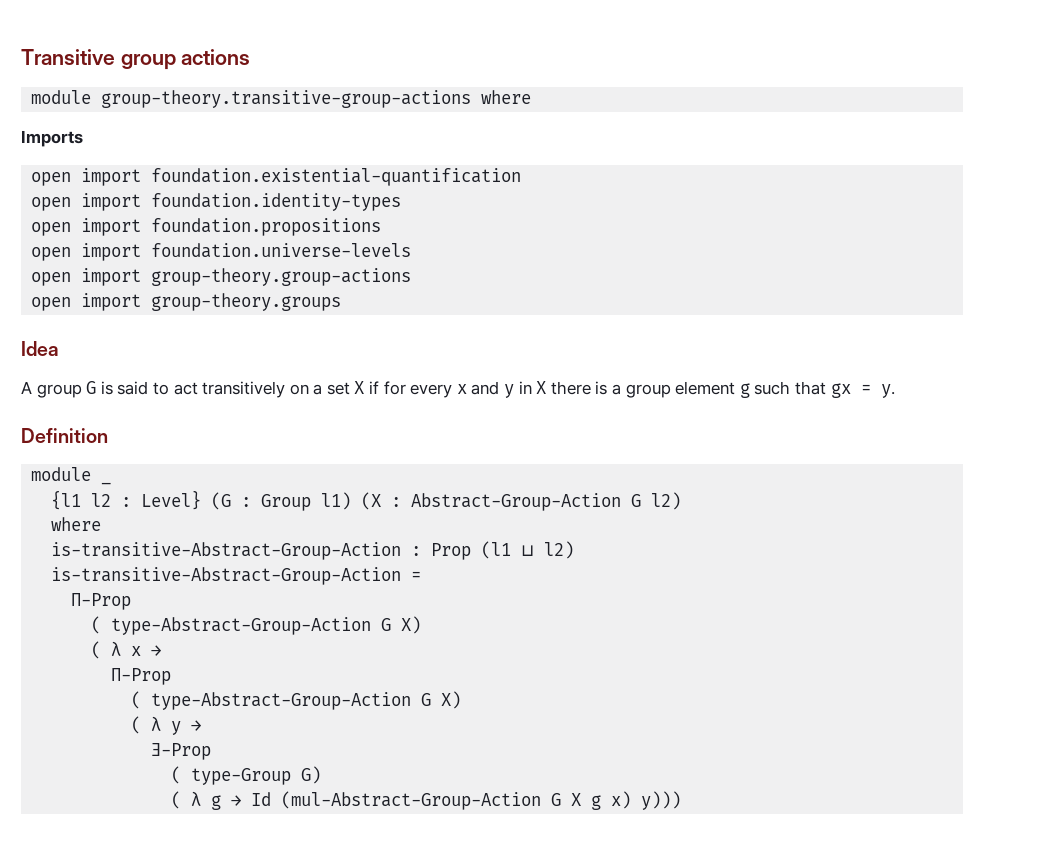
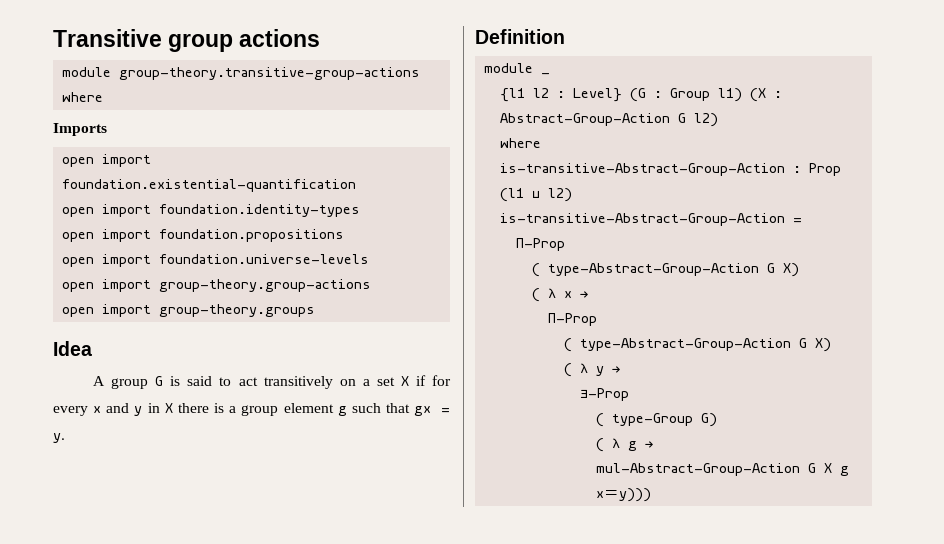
[251,791,542,810] Id (mul-Abstract-Group-Action -> [596,463,801,476] mul-Abstract-Group-Action
[611,791,632,809] x) -> [596,490,620,498] x＝

